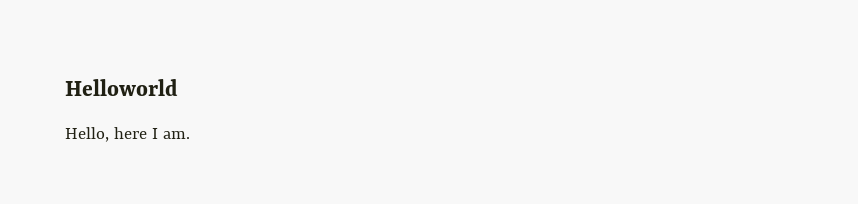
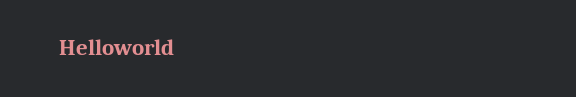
[65,127,190,142] // Hello, here I am. -> (174, 47) none

